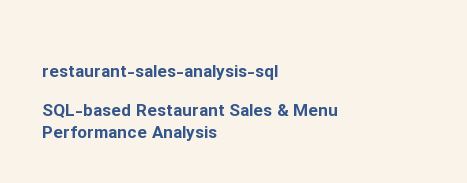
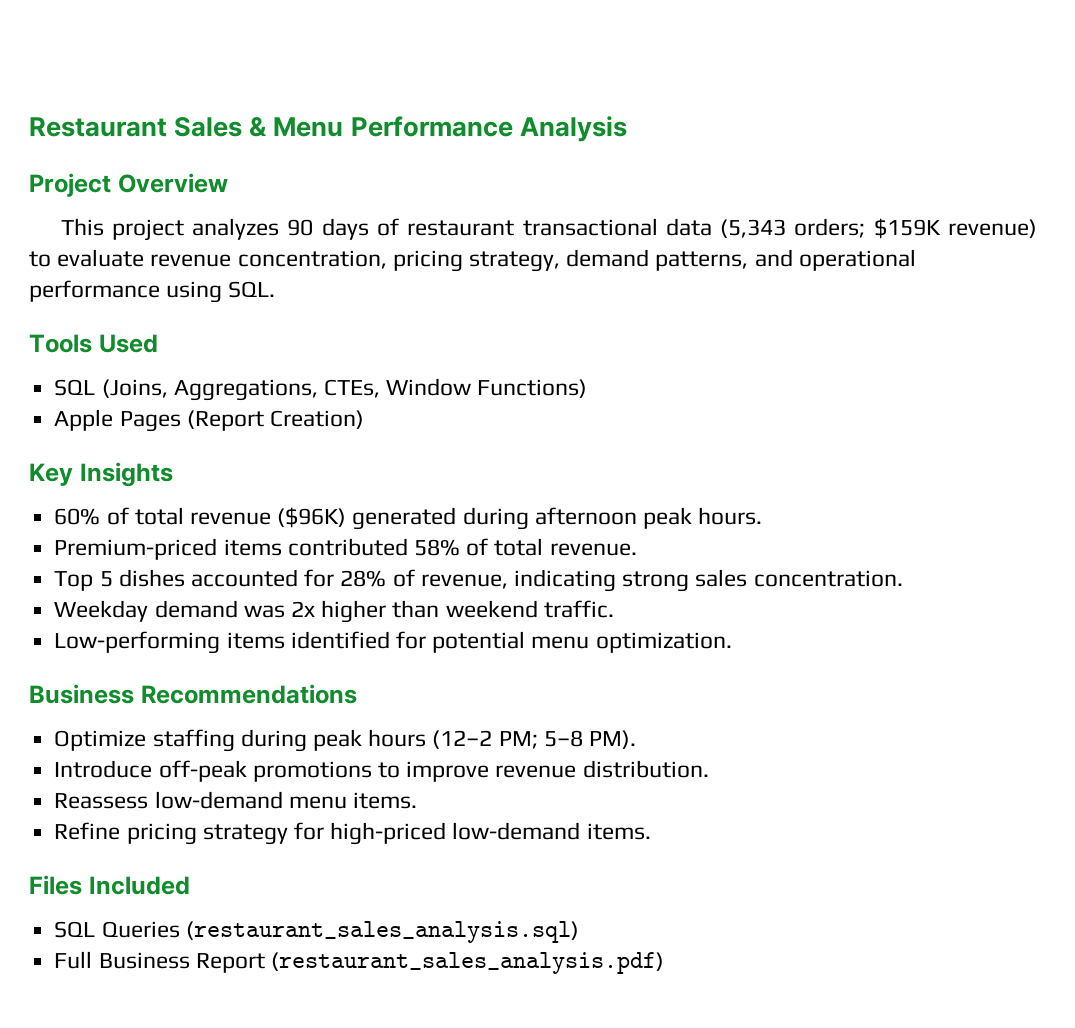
[42,65,278,80] [42,104,131,118] restaurant-sales-analysis-sql // SQL-based -> (29, 127) none
(217, 133) none -> [29,173,228,197] [60,218,1038,241] [29,249,916,272] [29,280,276,303] [29,334,158,353] [54,378,588,401] [54,409,364,432] [29,462,173,487] [54,507,763,530] [54,538,637,560] [54,569,903,592] [54,600,614,623] [54,631,732,654] [29,684,357,704] [54,729,636,752] [54,760,709,782] [54,791,417,809] [54,822,651,845] [29,875,190,895] [54,921,579,943] [54,951,664,974] // Project Overview // This project analyzes 90 days of restaurant transactional data (5,343 orders; $159K revenue) to evaluate revenue concentration, pricing strategy, demand patterns, and operational performance using SQL. // Tools Used // SQL (Joins, Aggregations, CTEs, Window Functions) // Apple Pages (Report Creation) // Key Insights // 60% of total revenue ($96K) generated during afternoon peak hours. // Premium-priced items contributed 58% of total revenue. // Top 5 dishes accounted for 28% of revenue, indicating strong sales concentration. // Weekday demand was 2x higher than weekend traffic. // Low-performing items identified for potential menu optimization. // Business Recommendations // Optimize staffing during peak hours (12–2 PM; 5–8 PM). // Introduce off-peak promotions to improve revenue distribution. // Reassess low-demand menu items. // Refine pricing strategy for high-priced low-demand items. // Files Included // SQL Queries (restaurant_sales_analysis.sql) // Full Business Report (restaurant_sales_analysis.pdf)

